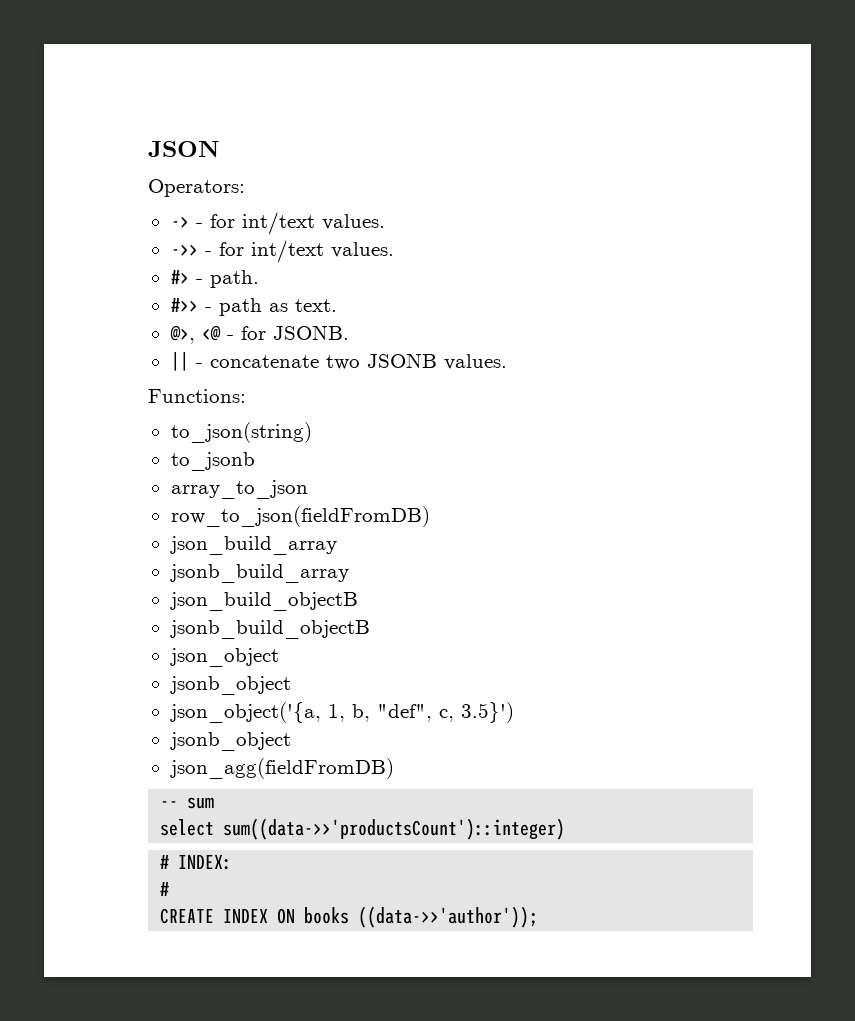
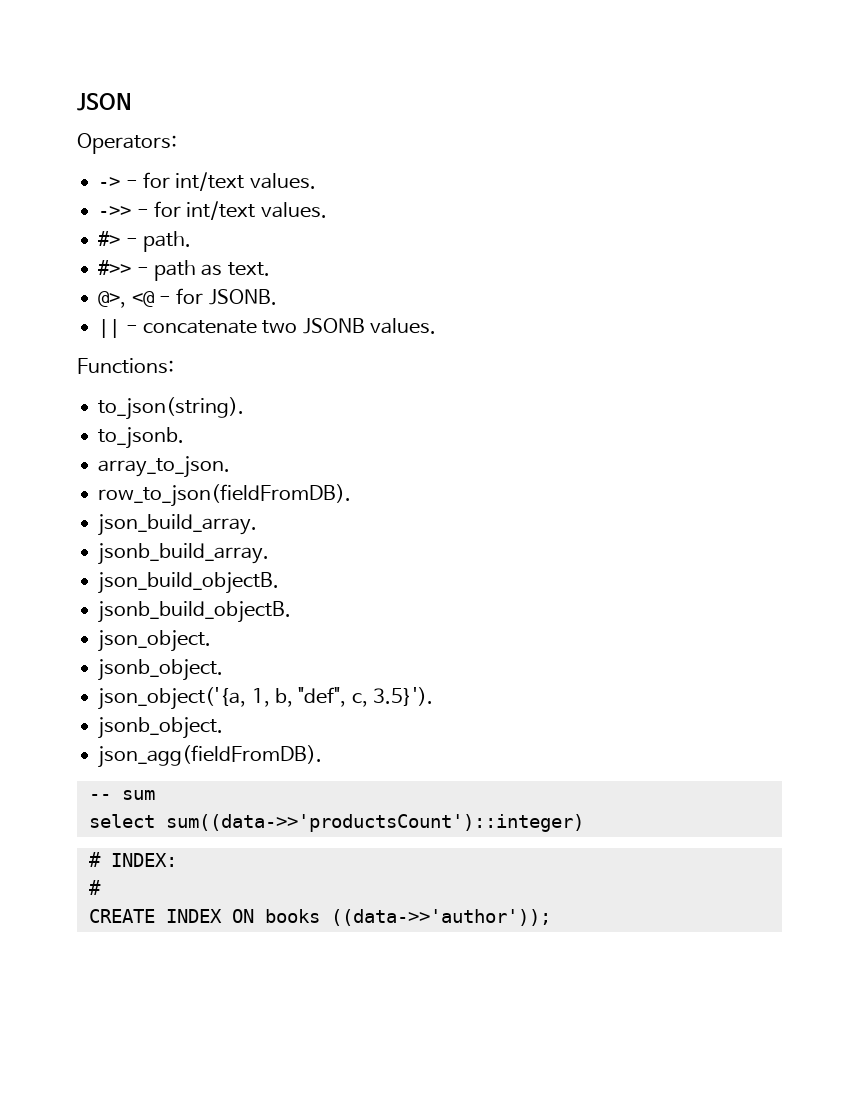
[170,422,312,443] [170,452,255,471] [170,480,308,499] [170,506,430,527] [169,536,337,555] [169,564,349,583] [169,592,358,611] [169,620,370,639] [169,648,279,667] [169,676,291,695] to_json(string) // to_jsonb // array_to_json // row_to_json(fieldFromDB) // json_build_array // jsonb_build_array // json_build_objectB // jsonb_build_objectB // json_object // jsonb_object -> [98,397,245,420] [98,427,185,449] [98,456,231,478] [98,484,352,507] [98,514,258,536] [98,543,270,565] [98,572,280,594] [98,601,292,623] [98,630,212,652] [98,659,224,681] to_json(string). // to_jsonb. // array_to_json. // row_to_json(fieldFromDB). // json_build_array. // jsonb_build_array. // json_build_objectB. // jsonb_build_objectB. // json_object. // jsonb_object.
[460,702,514,723] [169,732,291,751] [169,758,394,779] 3.5}') // jsonb_object // json_agg(fieldFromDB) -> [372,687,433,706] [98,717,224,739] [98,745,323,768] 3.5}'). // jsonb_object. // json_agg(fieldFromDB).

